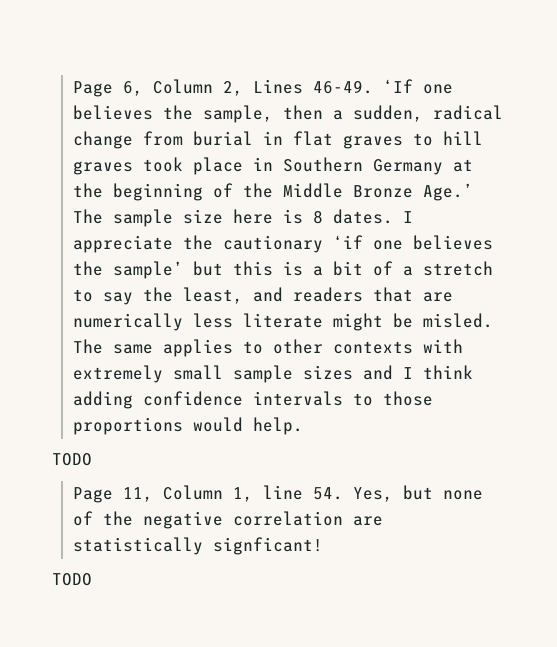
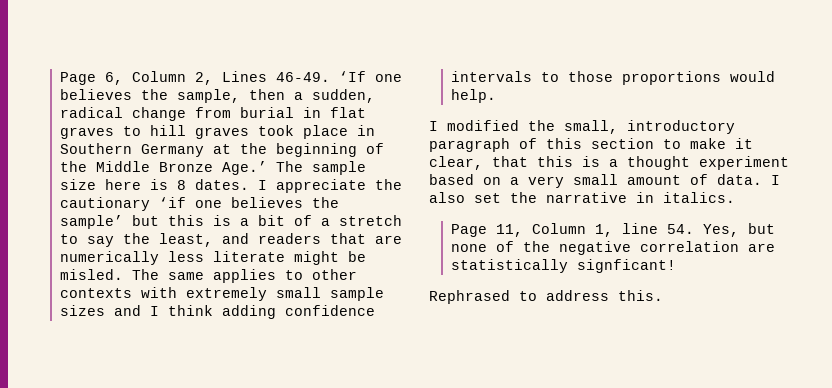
[52,453,92,466] TODO -> [429,120,735,134] [429,138,753,152] [429,156,789,170] [429,174,780,188] [429,192,735,203] I modified the small, introductory paragraph of this section to make it clear, that this is a thought experiment based on a very small amount of data. I also set the narrative in italics.
[52,573,92,586] TODO -> [429,290,663,304] Rephrased to address this.

